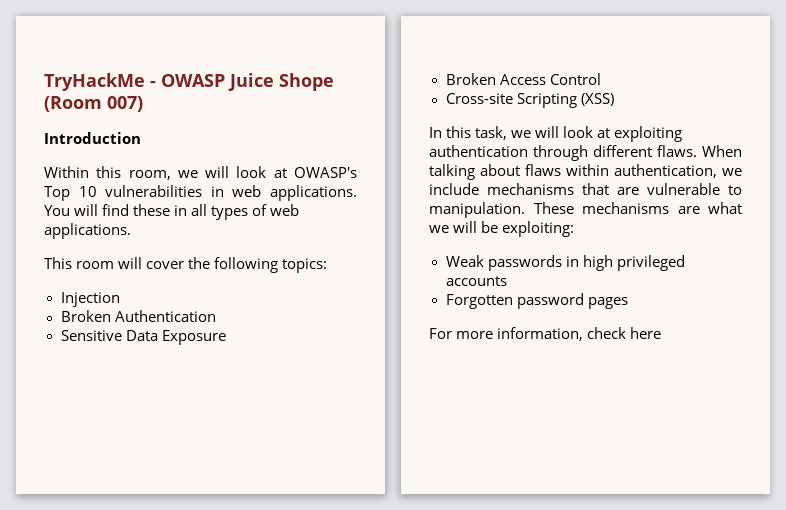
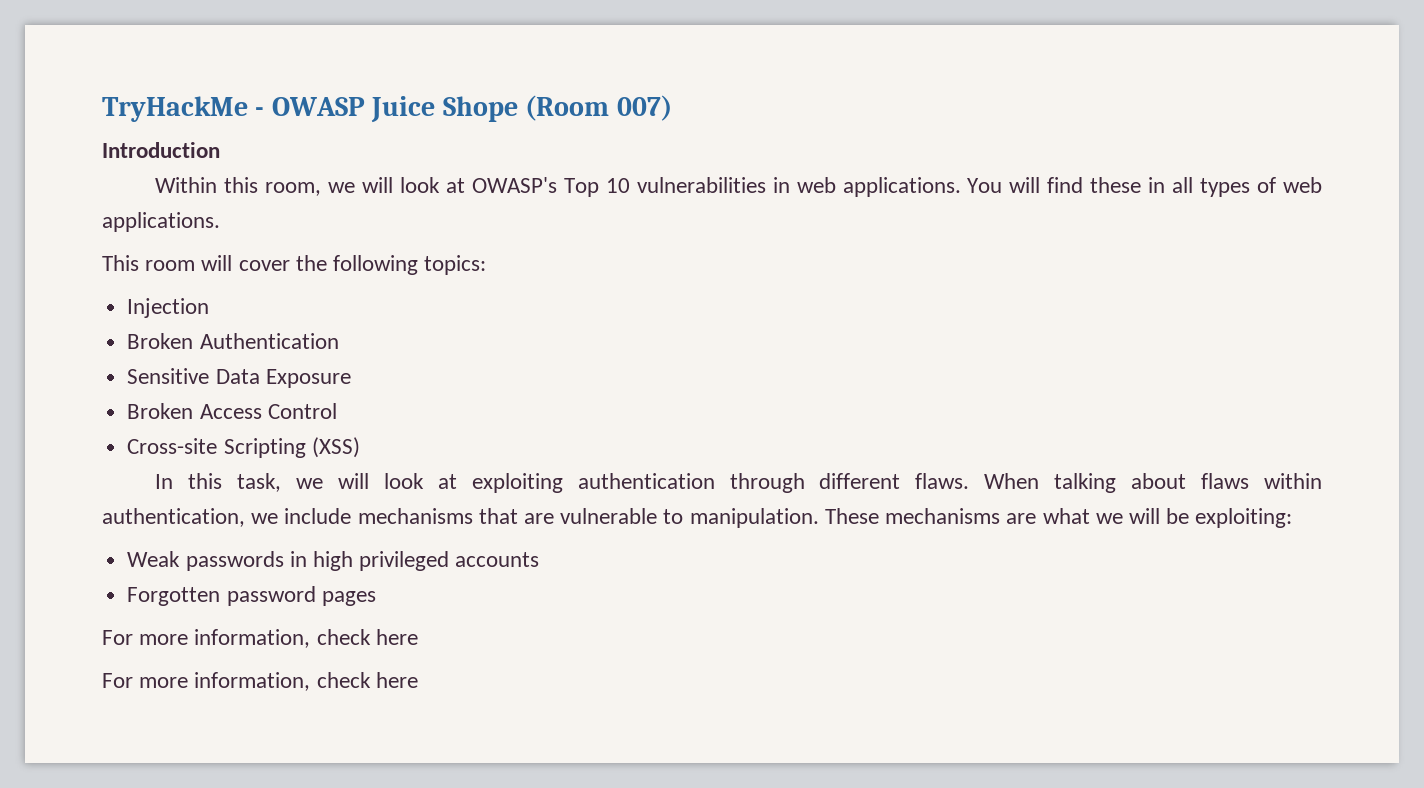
(662, 333) none -> [102,672,418,691] // For more information, check here

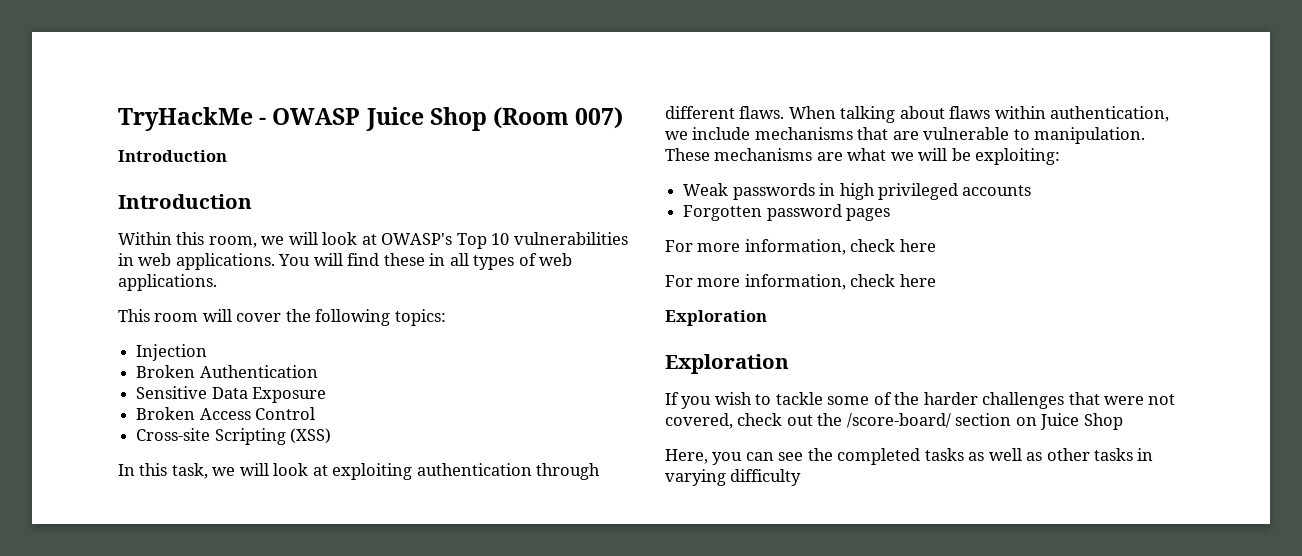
[442,96,518,122] Shope -> [429,107,487,131] Shop
(220, 150) none -> [118,194,252,209] // Introduction
(418, 680) none -> [665,310,767,326] [665,354,789,374] [665,392,1176,409] [665,413,1123,430] [665,448,1154,465] [665,469,802,486] // Exploration // Exploration // If you wish to tackle some of the harder challenges that were not covered, check out the /score-board/ section on Juice Shop // Here, you can see the completed tasks as well as other tasks in varying difficulty

